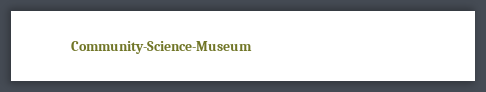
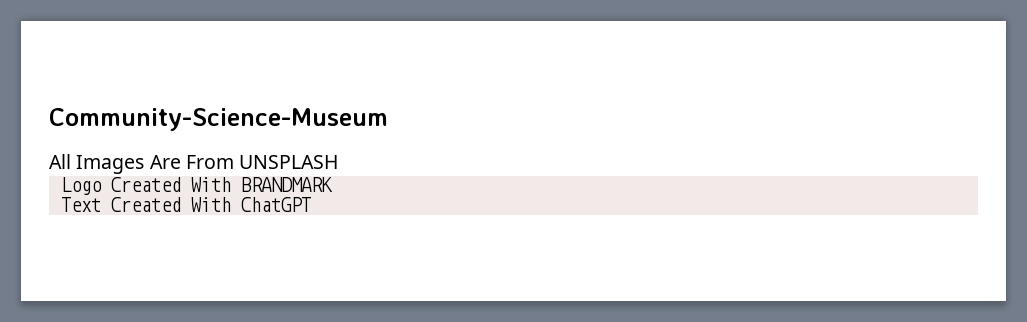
(252, 47) none -> [49,154,339,174] [60,177,333,195] [60,197,311,212] // All Images Are From UNSPLASH // Logo Created With BRANDMARK // Text Created With ChatGPT

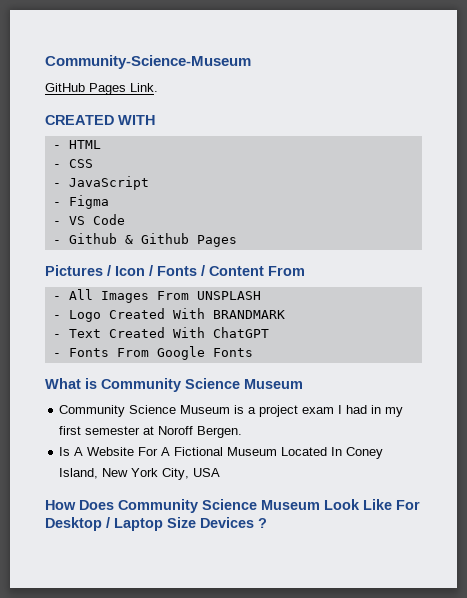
(388, 119) none -> [45,83,158,95] [45,115,155,125] [52,140,101,149] [52,159,93,168] [52,176,149,190] [52,195,109,209] [52,214,125,225] [52,233,237,247] [45,265,305,276] [52,296,61,300] GitHub Pages Link. // CREATED WITH // - HTML // - CSS // - JavaScript // - Figma // - VS Code // - Github & Github Pages // Pictures / Icon / Fonts / Content From // -
[149,155,181,169] Are -> (149, 297) none
(339, 162) none -> [52,315,61,319] -
(333, 184) none -> [52,334,61,338] -
(311, 204) none -> [52,346,253,360] [45,378,303,392] [59,405,404,417] [59,426,243,438] [59,447,384,459] [59,468,221,480] [45,499,420,513] [45,517,267,531] // - Fonts From Google Fonts // What is Community Science Museum // Community Science Museum is a project exam I had in my first semester at Noroff Bergen. // Is A Website For A Fictional Museum Located In Coney Island, New York City, USA // How Does Community Science Museum Look Like For Desktop / Laptop Size Devices ?

